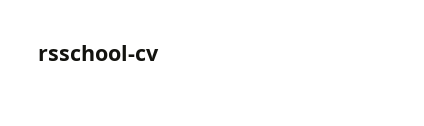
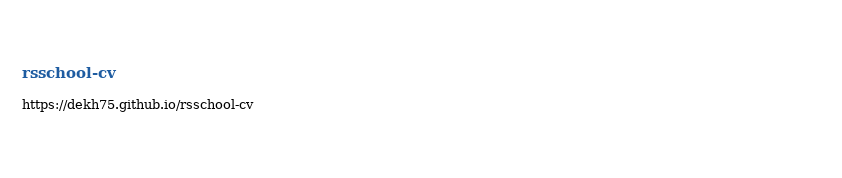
(159, 53) none -> [22,99,254,112] // https://dekh75.github.io/rsschool-cv

